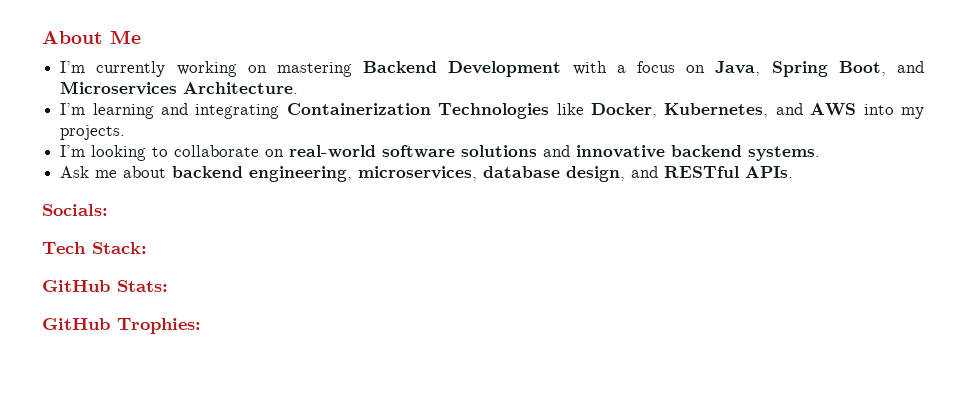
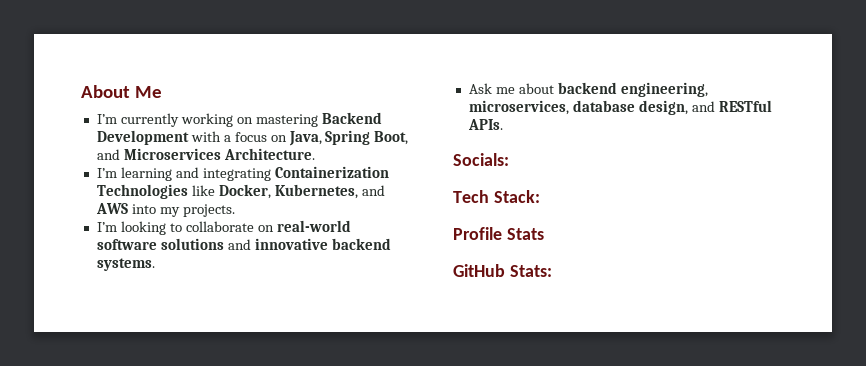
(147, 248) none -> [453,227,544,240] // Profile Stats
[42,318,201,334] // GitHub Trophies: -> (552, 271) none

